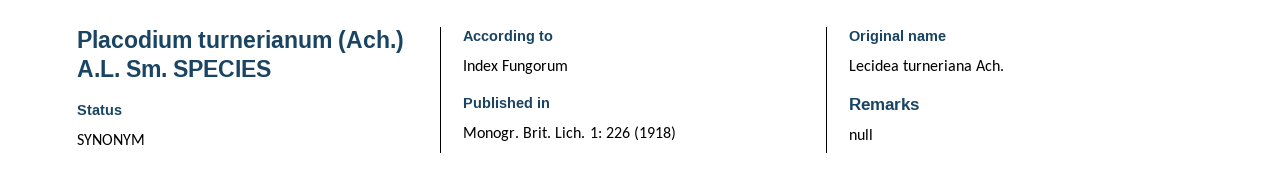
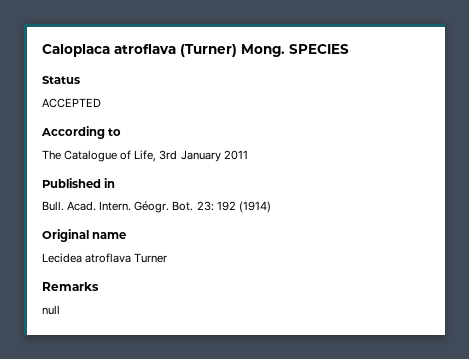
[77,30,405,53] [77,60,168,77] Placodium turnerianum (Ach.) A.L. Sm. -> [42,44,285,57] Caloplaca atroflava (Turner) Mong.
[77,134,145,145] SYNONYM -> [42,98,101,108] ACCEPTED
[463,60,569,74] [463,97,550,108] [463,126,676,141] Index Fungorum // Published in // Monogr. Brit. Lich. 1: 226 (1918) -> [42,150,248,162] [42,178,116,188] [42,201,271,213] The Catalogue of Life, 3rd January 2011 // Published in // Bull. Acad. Intern. Géogr. Bot. 23: 192 (1914)
[903,60,1005,71] turneriana Ach. -> [85,253,168,263] atroflava Turner

